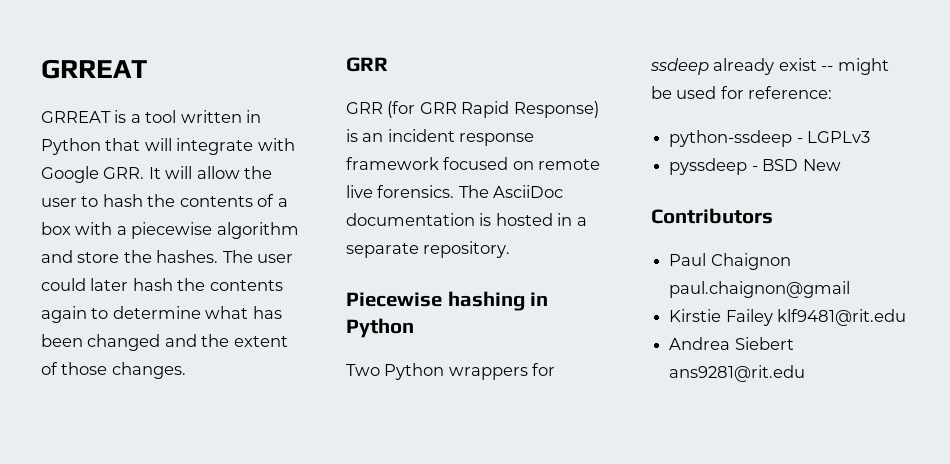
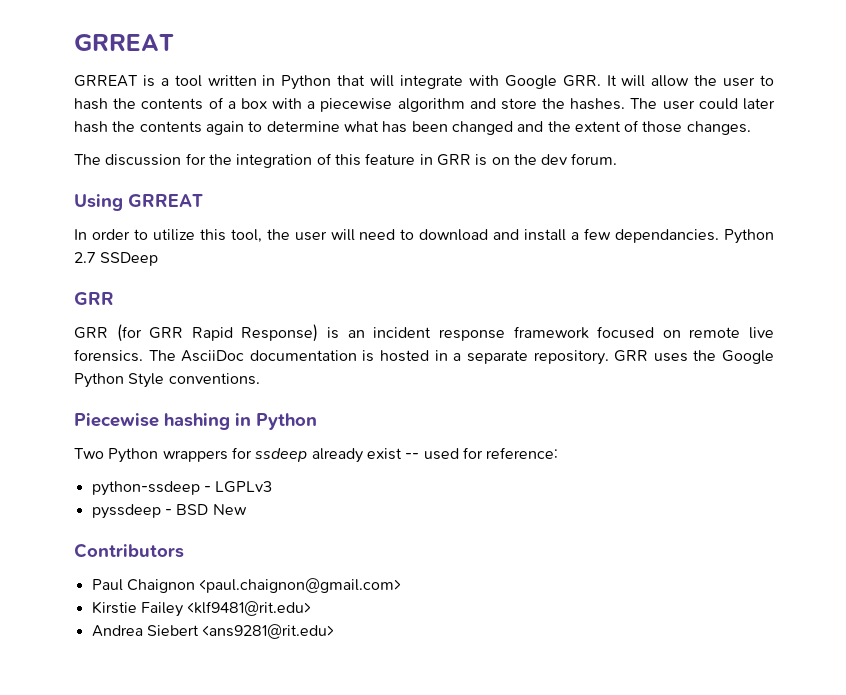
(186, 370) none -> [74,153,618,168] [74,194,203,211] [74,228,775,244] [74,252,159,266] // The discussion for the integration of this feature in GRR is on the dev forum. // Using GRREAT // In order to utilize this tool, the user will need to download and install a few dependancies. Python 2.7 SSDeep
(511, 249) none -> [614,350,775,364] [74,373,260,388] GRR uses the Google Python Style conventions.
[837,58,889,75] [651,86,672,99] might be -> (420, 456) none
[669,281,851,298] paul.chaignon@gmail -> [199,578,402,593] <paul.chaignon@gmail.com>
[777,309,907,326] klf9481@rit.edu -> [187,601,312,616] <klf9481@rit.edu>
[669,365,806,382] ans9281@rit.edu -> [202,624,335,639] <ans9281@rit.edu>

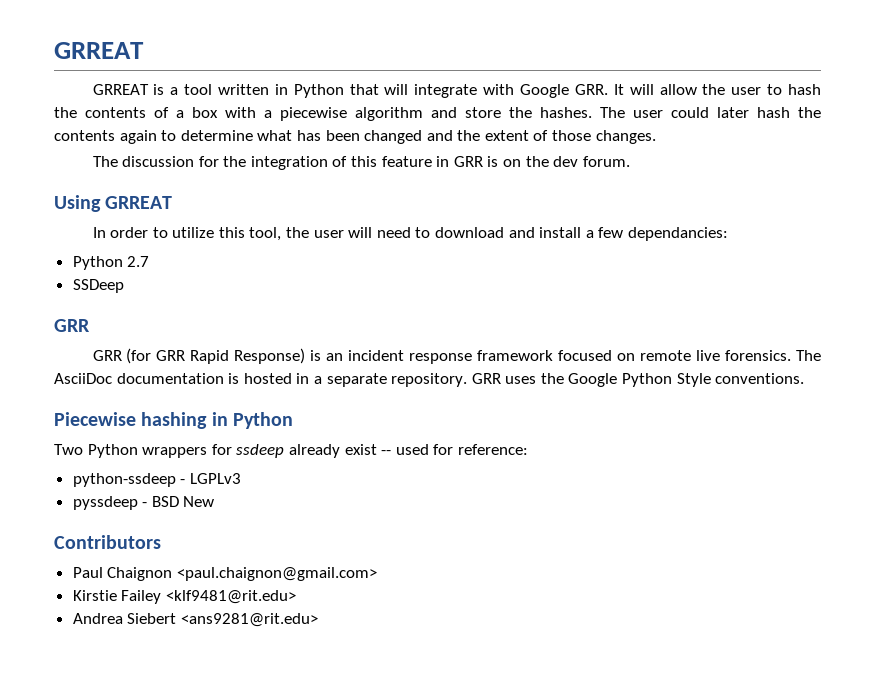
[615,229,720,243] dependancies. -> [627,227,728,241] dependancies: //
(96, 257) none -> (150, 261) //

